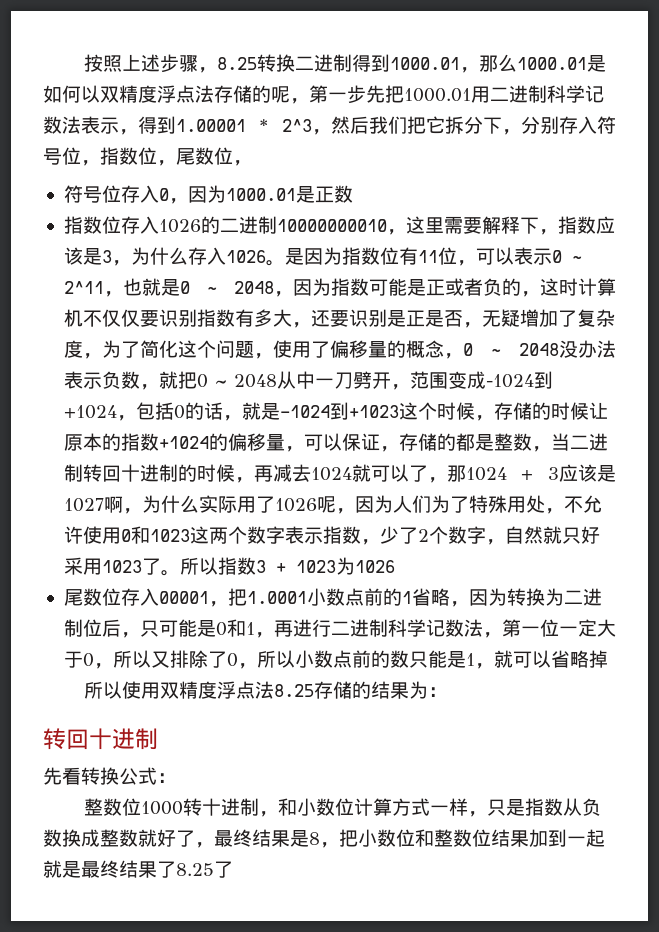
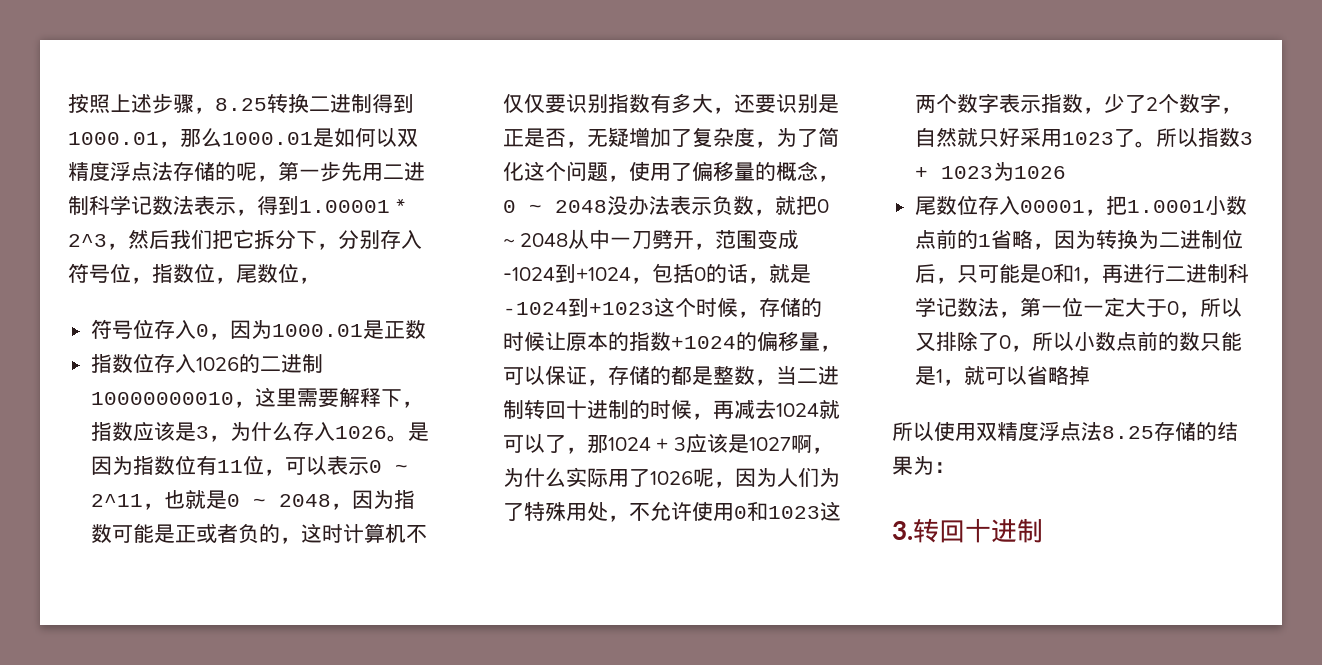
[385,85,471,103] 把1000.01 -> (362, 171) none
[43,728,158,750] [43,767,176,785] [84,798,602,817] [43,829,605,848] [43,860,233,878] 转回十进制 // 先看转换公式： // 整数位1000转十进制，和小数位计算方式一样，只是指数从负数换成整数就好了，最终结果是8，把小数位和整数位结果加到一起就是最终结果了8.25了 -> [892,518,1043,543] 3.转回十进制

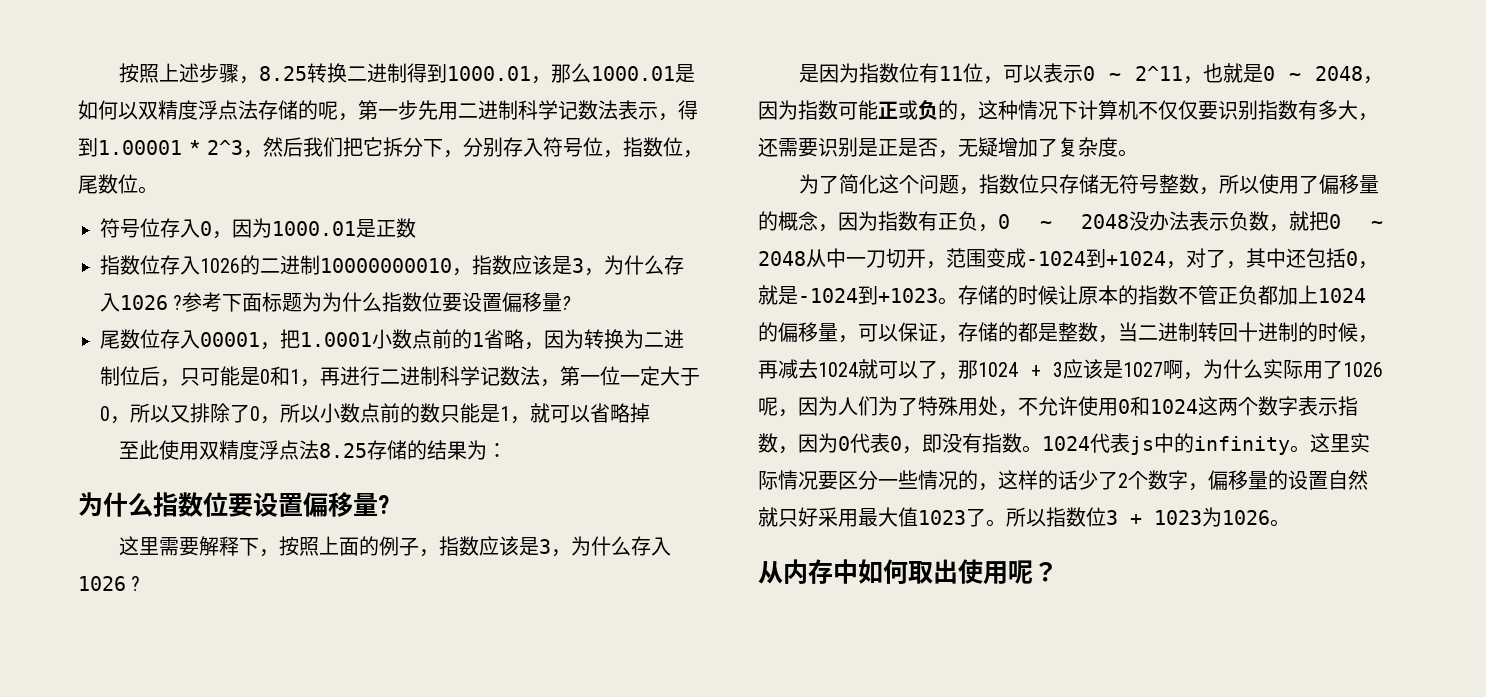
[299,277,320,284] ， -> [138,186,158,194] 。
[254,387,423,408] [90,421,429,442] [90,455,408,476] [90,490,415,510] [90,523,427,544] [502,93,839,114] [502,127,839,148] [502,161,839,182] [502,196,829,216] [502,229,800,250] [502,263,811,284] [502,297,822,318] [502,331,841,352] [502,365,839,386] [502,399,840,420] [502,433,833,454] [502,467,840,488] [502,501,841,522] [914,93,1242,114] [914,127,1253,148] [914,162,1066,181] 这里需要解释下，指数应该是3，为什么存入1026。是因为指数位有11位，可以表示0 ~ 2^11，也就是0 ~ 2048，因为指数可能是正或者负的，这时计算机不仅仅要识别指数有多大，还要识别是正是否，无疑增加了复杂度，为了简化这个问题，使用了偏移量的概念，0 ~ 2048没办法表示负数，就把0 ~ 2048从中一刀劈开，范围变成-1024到+1024，包括0的话，就是-1024到+1023这个时候，存储的时候让原本的指数+1024的偏移量，可以保证，存储的都是整数，当二进制转回十进制的时候，再减去1024就可以了，那1024 + 3应该是1027啊，为什么实际用了1026呢，因为人们为了特殊用处，不允许使用0和1023这两个数字表示指数，少了2个数字，自然就只好采用1023了。所以指数3 + 1023为1026 -> [472,255,684,276] [100,292,572,313] 指数应该是3，为什么存入1026 ?参考下面标题为为什么指数位要设置偏移量?
[892,422,934,441] 所以 -> [118,440,159,460] 至此
[892,518,1043,543] 3.转回十进制 -> [78,492,389,517] [118,536,671,557] [78,576,141,591] [798,63,1383,84] [758,100,1378,121] [758,137,1138,158] [798,174,1379,195] [758,211,1383,232] [758,248,1378,269] [758,285,1366,305] [758,322,1378,343] [758,359,1383,380] [758,396,1358,417] [758,433,1370,455] [758,470,1368,491] [758,507,1290,527] [758,559,1058,585] 为什么指数位要设置偏移量? // 这里需要解释下，按照上面的例子，指数应该是3，为什么存入1026 ? // 是因为指数位有11位，可以表示0 ~ 2^11，也就是0 ~ 2048，因为指数可能正或负的，这种情况下计算机不仅仅要识别指数有多大，还需要识别是正是否，无疑增加了复杂度。 // 为了简化这个问题，指数位只存储无符号整数，所以使用了偏移量的概念，因为指数有正负，0 ~ 2048没办法表示负数，就把0 ~ 2048从中一刀切开，范围变成-1024到+1024，对了，其中还包括0，就是-1024到+1023。存储的时候让原本的指数不管正负都加上1024的偏移量，可以保证，存储的都是整数，当二进制转回十进制的时候，再减去1024就可以了，那1024 + 3应该是1027啊，为什么实际用了1026呢，因为人们为了特殊用处，不允许使用0和1024这两个数字表示指数，因为0代表0，即没有指数。1024代表js中的infinity。这里实际情况要区分一些情况的，这样的话少了2个数字，偏移量的设置自然就只好采用最大值1023了。所以指数位3 + 1023为1026。 // 从内存中如何取出使用呢？

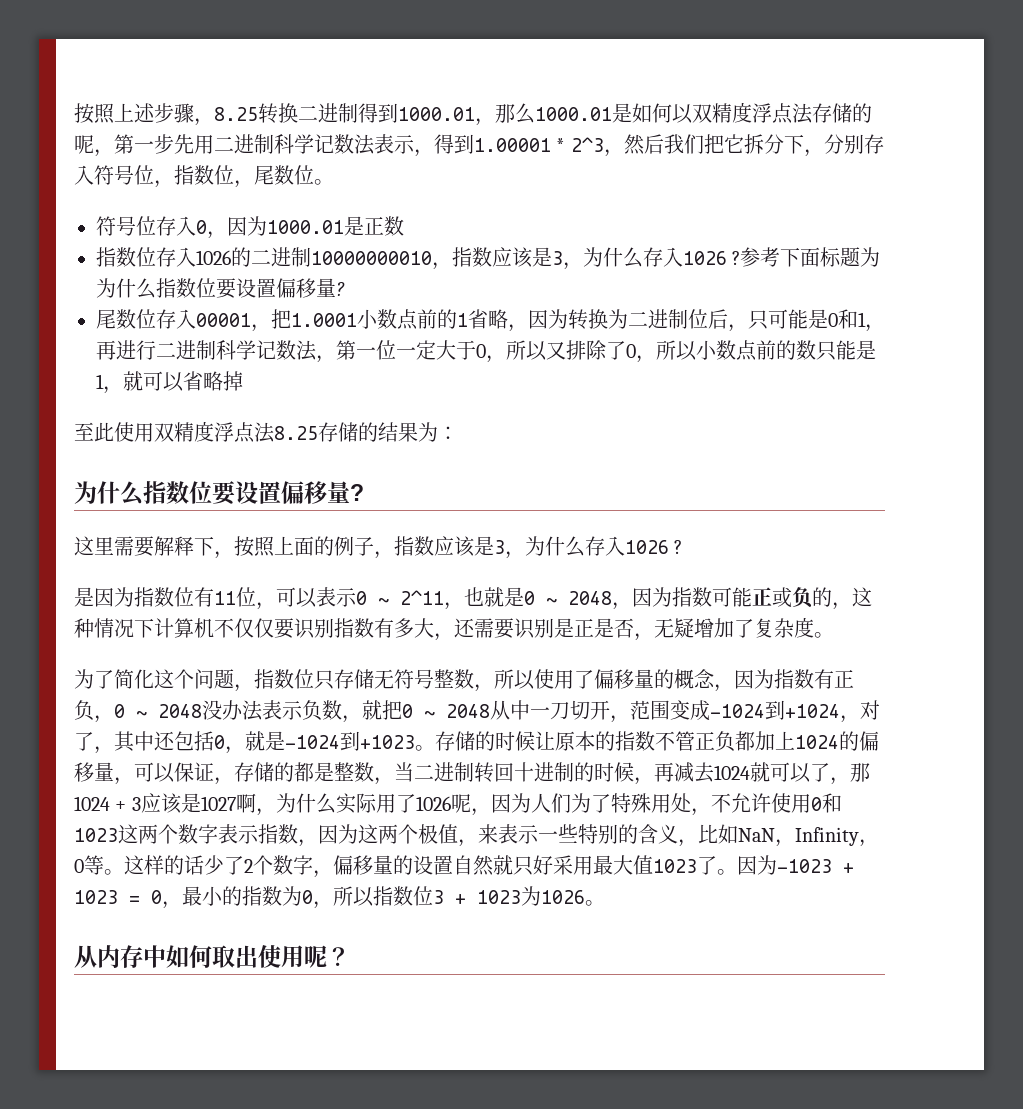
[1150,399,1198,414] 1024 -> [74,828,118,842] 1023
[838,433,1370,455] [758,470,998,491] 0代表0，即没有指数。1024代表js中的infinity。这里实际情况要区分一些情况的， -> [358,824,879,847] [74,855,124,875] 这两个极值，来表示一些特别的含义，比如NaN，Infinity，0等。
(1006, 523) none -> [737,855,854,875] [74,886,333,909] 因为-1023 + 1023 = 0，最小的指数为0，

